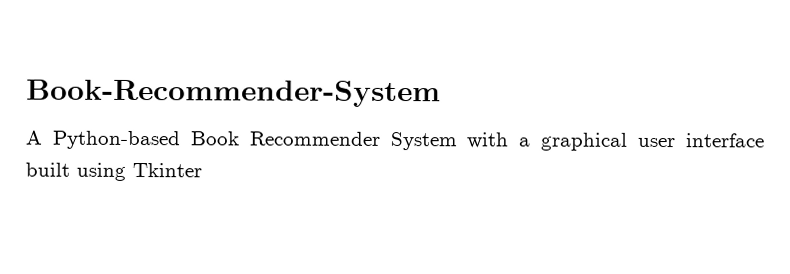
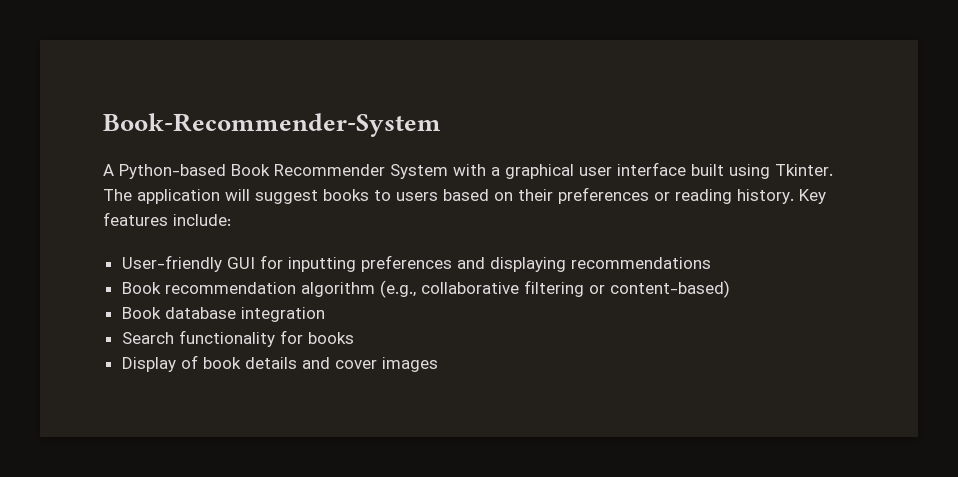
[132,162,202,178] Tkinter -> [775,164,833,176] [103,187,826,204] [103,212,231,226] [121,255,711,272] [121,280,730,298] [121,307,325,322] [121,330,354,347] [121,355,438,372] Tkinter. The application will suggest books to users based on their preferences or reading history. Key features include: // User-friendly GUI for inputting preferences and displaying recommendations // Book recommendation algorithm (e.g., collaborative filtering or content-based) // Book database integration // Search functionality for books // Display of book details and cover images

